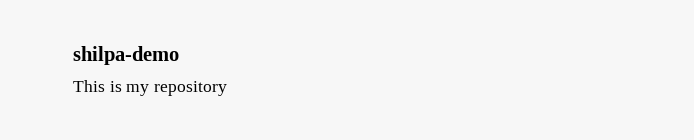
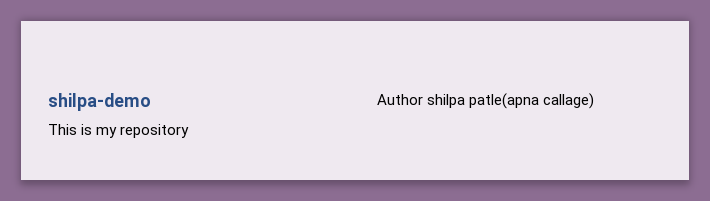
(228, 88) none -> [377,93,595,109] // Author shilpa patle(apna callage)

